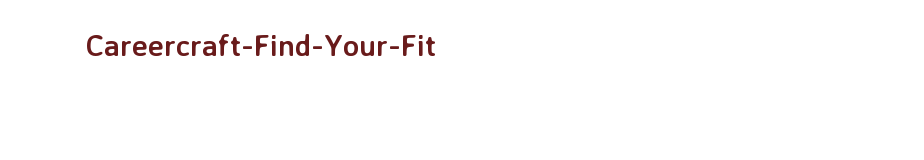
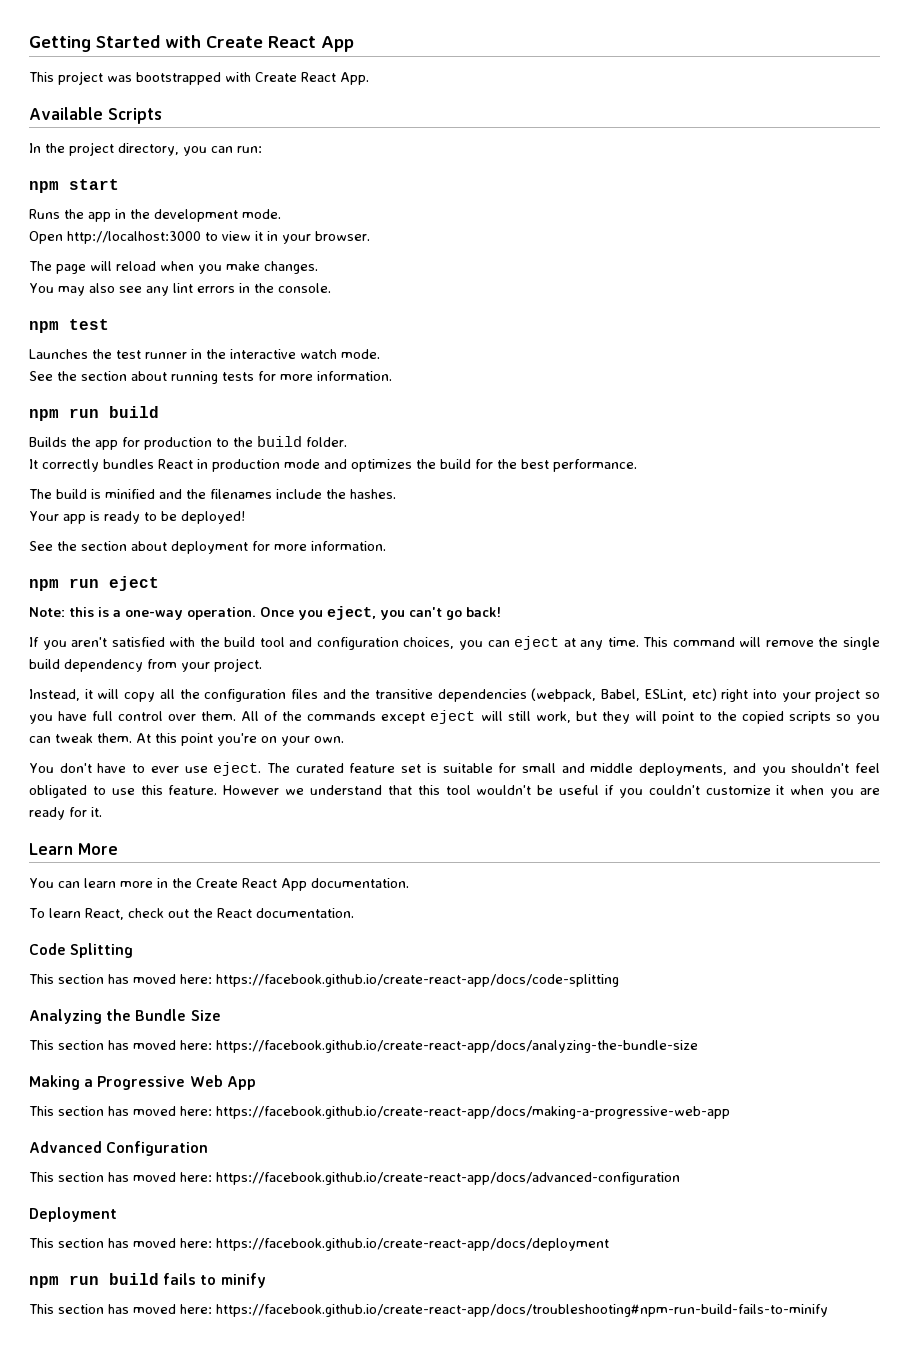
[85,34,436,56] Careercraft-Find-Your-Fit -> [29,35,354,52] [29,71,369,85] [29,107,162,124] [29,142,262,156] [29,179,119,193] [29,209,281,222] [29,231,370,244] [29,261,318,274] [29,283,331,296] [29,319,109,333] [29,349,380,359] [29,371,392,384] [29,406,159,421] [29,436,347,450] [29,459,637,472] [29,489,396,499] [29,511,245,524] [29,541,386,554] [29,576,159,591] [29,606,501,620] [29,636,880,650] [29,658,262,672] [29,688,881,702] [29,710,880,724] [29,733,344,746] [29,762,881,776] [29,785,881,798] [29,807,102,820] [29,843,118,855] [29,878,409,891] [29,908,354,920] [29,943,134,958] [29,974,619,987] [29,1009,221,1024] [29,1040,698,1053] [29,1075,256,1090] [29,1106,730,1119] [29,1141,209,1156] [29,1172,680,1185] [29,1207,117,1222] [29,1238,609,1251] [29,1273,266,1288] [29,1304,828,1317] Getting Started with Create React App // This project was bootstrapped with Create React App. // Available Scripts // In the project directory, you can run: // npm start // Runs the app in the development mode. // Open http://localhost:3000 to view it in your browser. // The page will reload when you make changes. // You may also see any lint errors in the console. // npm test // Launches the test runner in the interactive watch mode. // See the section about running tests for more information. // npm run build // Builds the app for production to the build folder. // It correctly bundles React in production mode and optimizes the build for the best performance. // The build is minified and the filenames include the hashes. // Your app is ready to be deployed! // See the section about deployment for more information. // npm run eject // Note: this is a one-way operation. Once you eject, you can't go back! // If you aren't satisfied with the build tool and configuration choices, you can eject at any time. This command will remove the single build dependency from your project. // Instead, it will copy all the configuration files and the transitive dependencies (webpack, Babel, ESLint, etc) right into your project so you have full control over them. All of the commands except eject will still work, but they will point to the copied scripts so you can tweak them. At this point you're on your own. // You don't have to ever use eject. The curated feature set is suitable for small and middle deployments, and you shouldn't feel obligated to use this feature. However we understand that this tool wouldn't be useful if you couldn't customize it when you are ready for it. // Learn More // You can learn more in the Create React App documentation. // To learn React, check out the React documentation. // Code Splitting // This section has moved here: https://facebook.github.io/create-react-app/docs/code-splitting // Analyzing the Bundle Size // This section has moved here: https://facebook.github.io/create-react-app/docs/analyzing-the-bundle-size // Making a Progressive Web App // This section has moved here: https://facebook.github.io/create-react-app/docs/making-a-progressive-web-app // Advanced Configuration // This section has moved here: https://facebook.github.io/create-react-app/docs/advanced-configuration // Deployment // This section has moved here: https://facebook.github.io/create-react-app/docs/deployment // npm run build fails to minify // This section has moved here: https://facebook.github.io/create-react-app/docs/troubleshooting#npm-run-build-fails-to-minify

